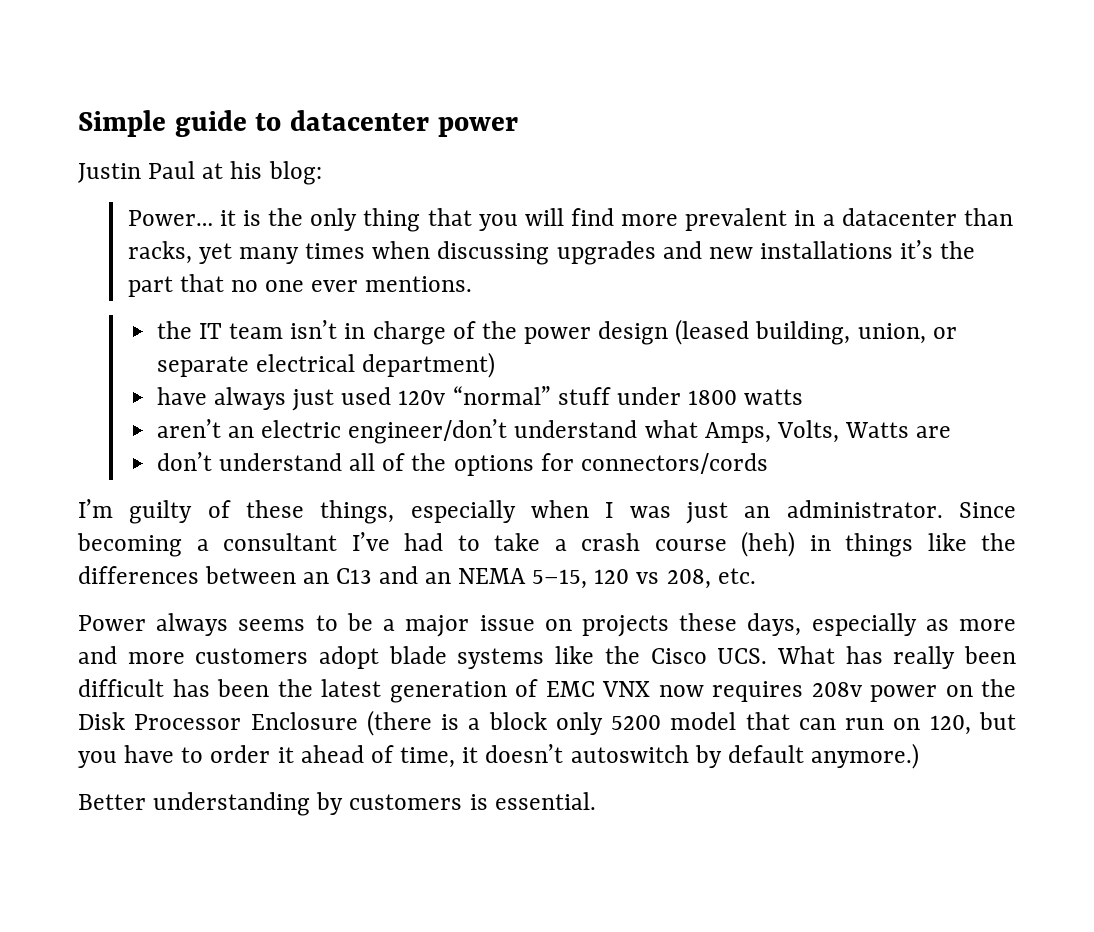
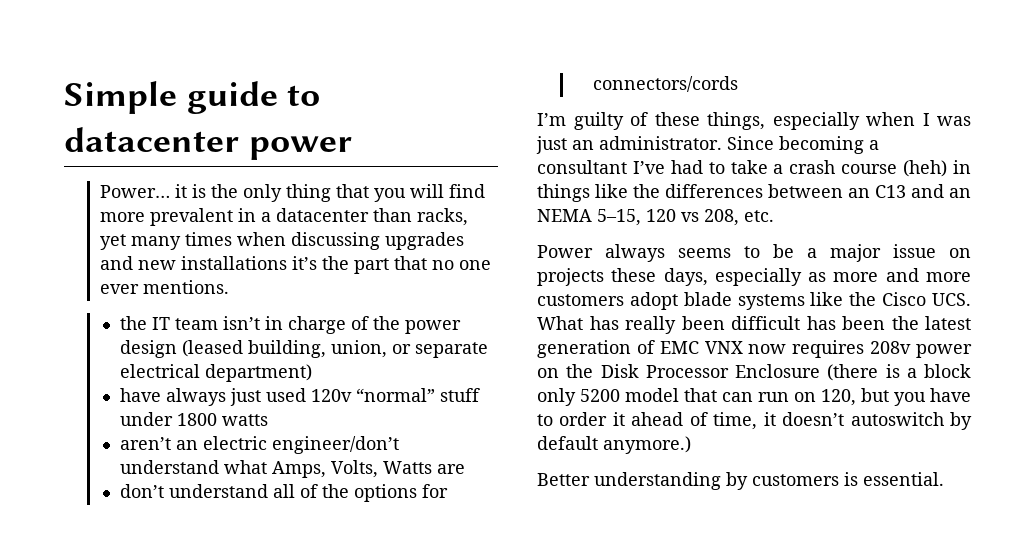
[78,161,322,185] // Justin Paul at his blog: -> (352, 148) none

